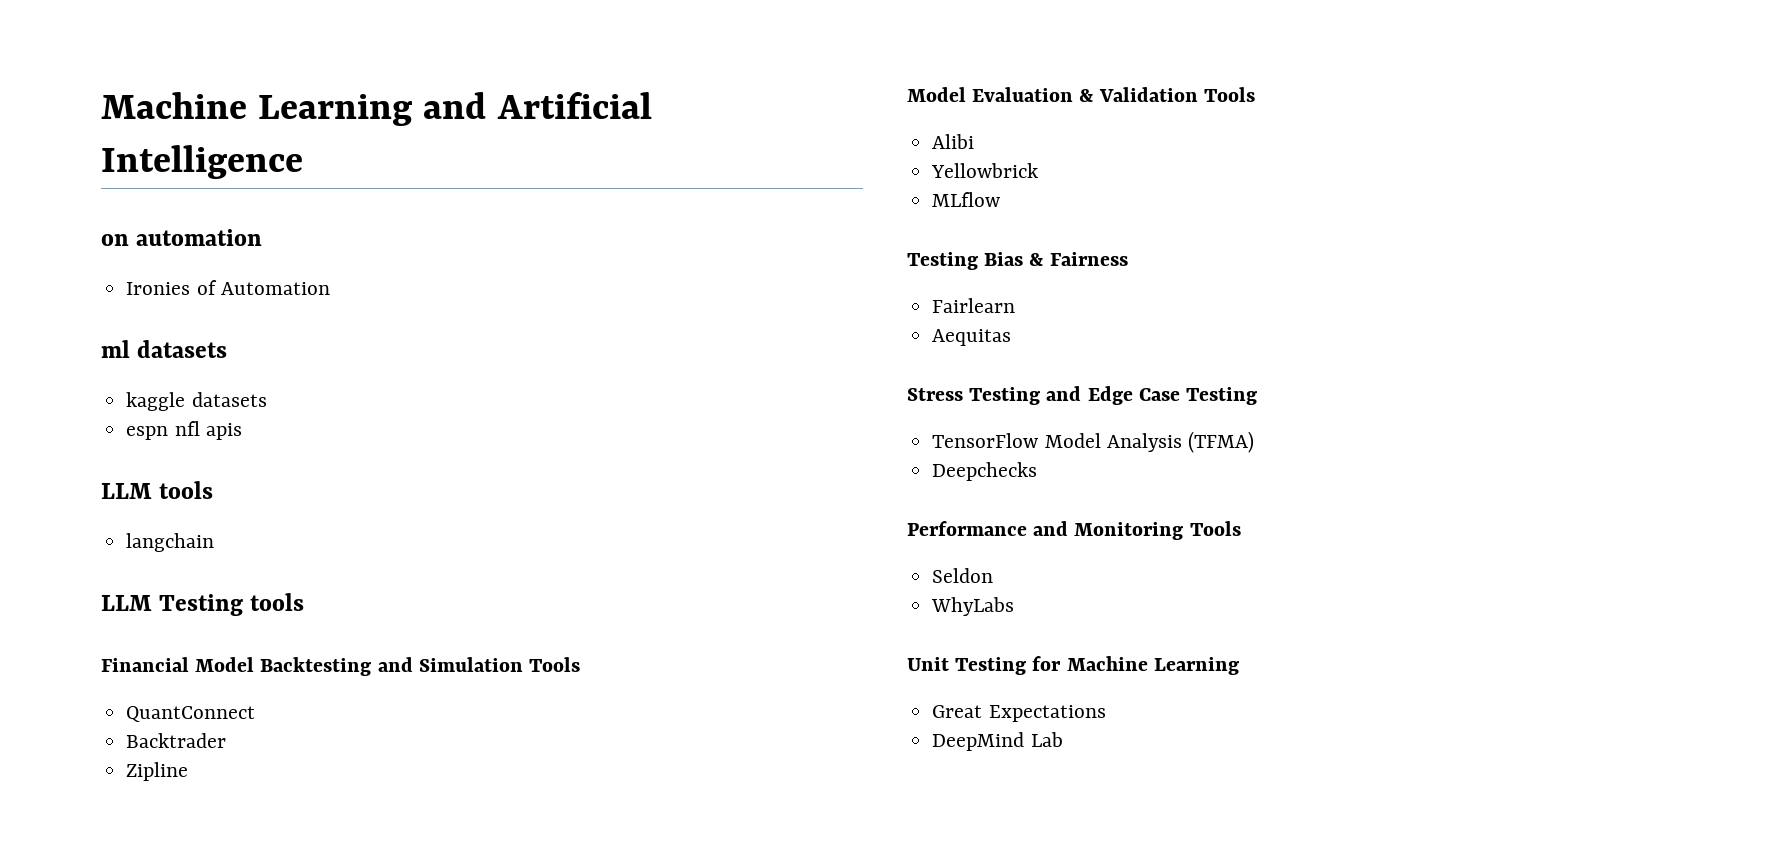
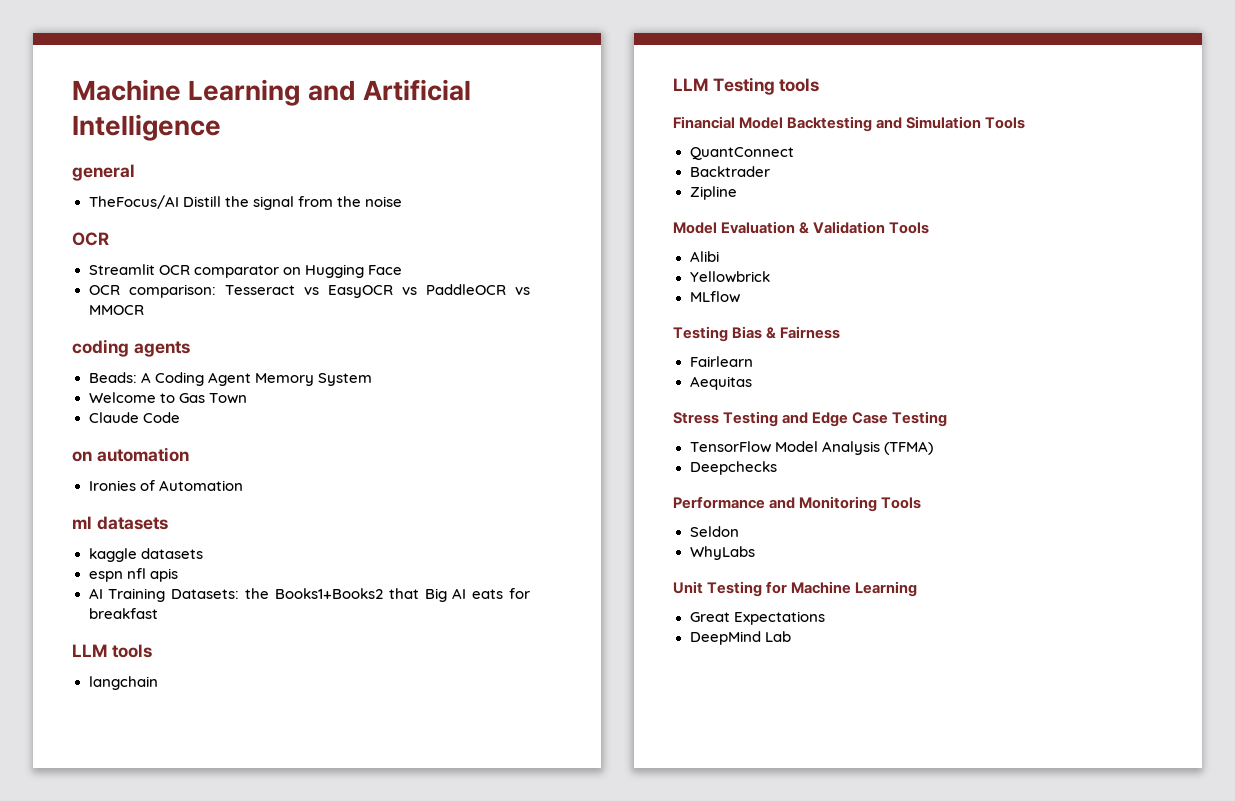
(303, 162) none -> [72,164,135,181] [88,195,402,210] [72,232,109,246] [88,264,402,278] [88,284,530,298] [88,305,144,315] [72,339,190,357] [88,372,372,386] [88,392,247,404] [88,412,180,423] // general // TheFocus/AI Distill the signal from the noise // OCR // Streamlit OCR comparator on Hugging Face // OCR comparison: Tesseract vs EasyOCR vs PaddleOCR vs MMOCR // coding agents // Beads: A Coding Agent Memory System // Welcome to Gas Town // Claude Code
(242, 431) none -> [88,588,530,602] [88,608,158,619] // AI Training Datasets: the Books1+Books2 that Big AI eats for breakfast

